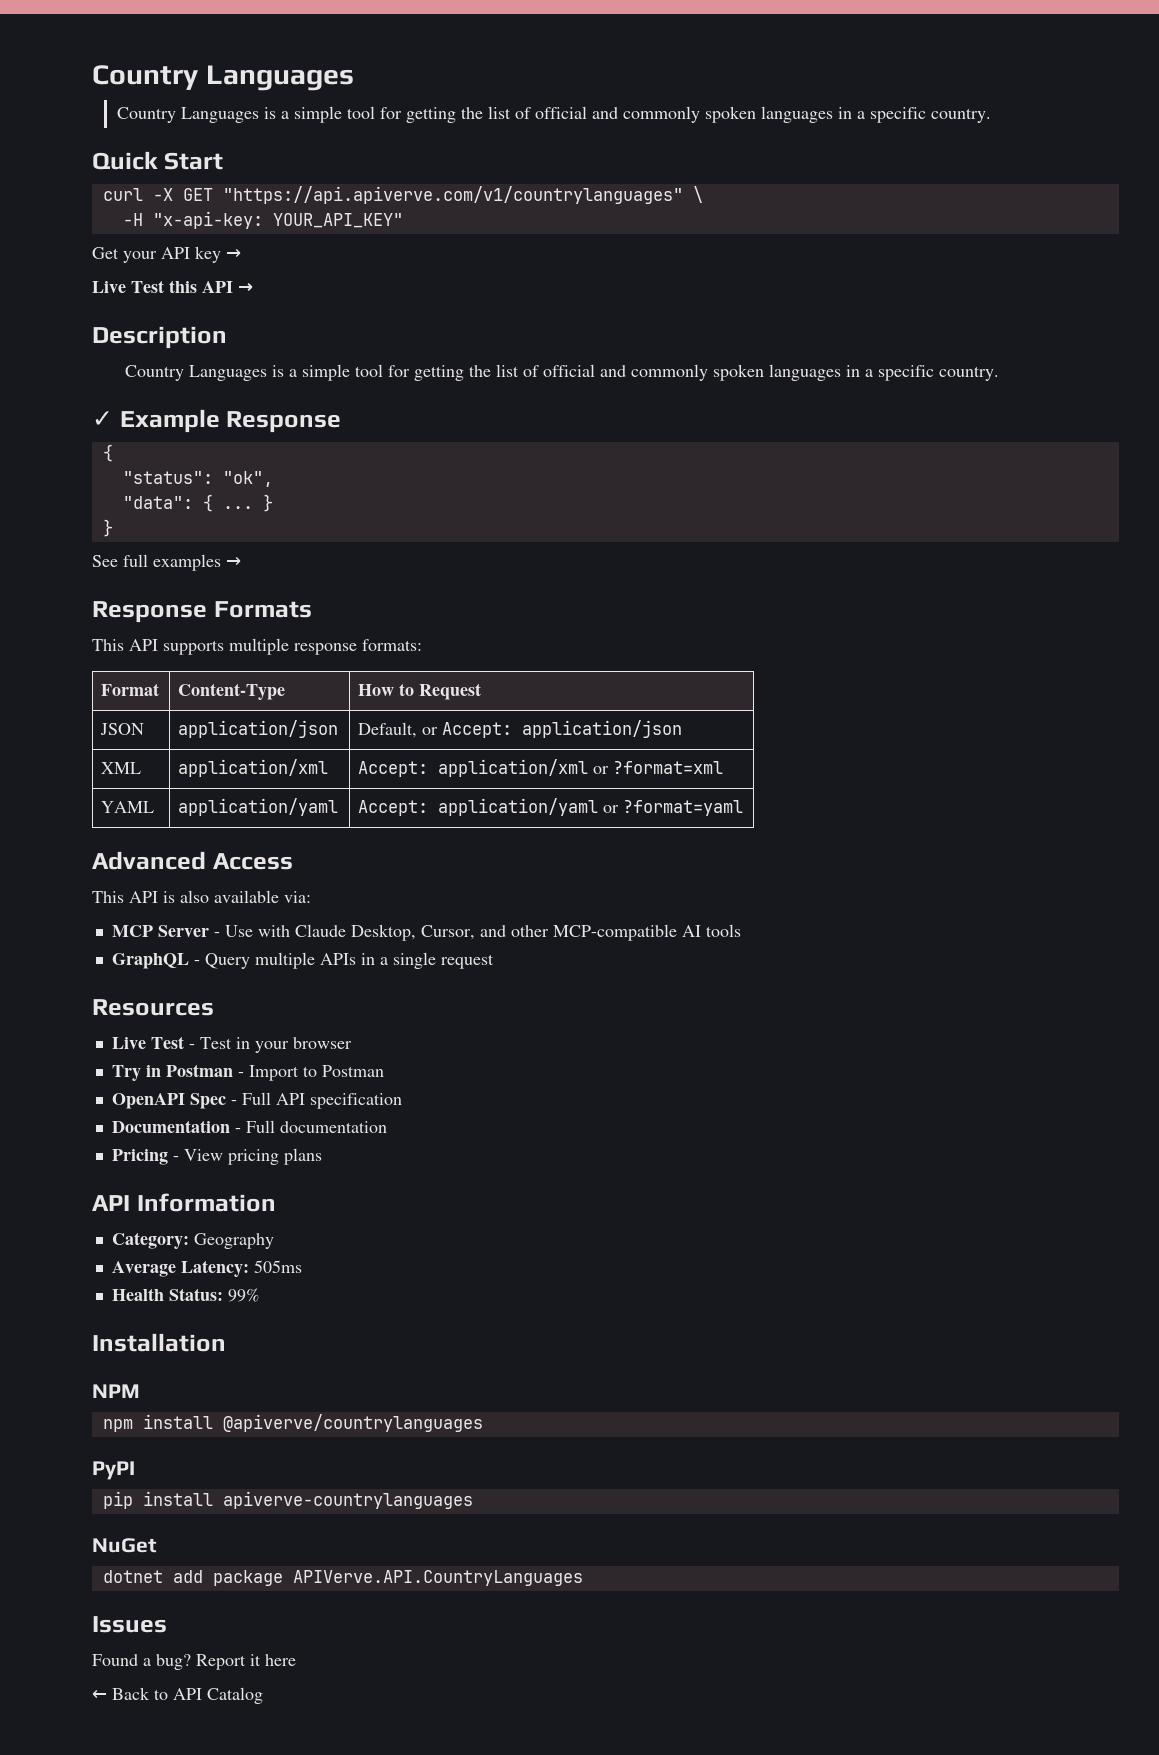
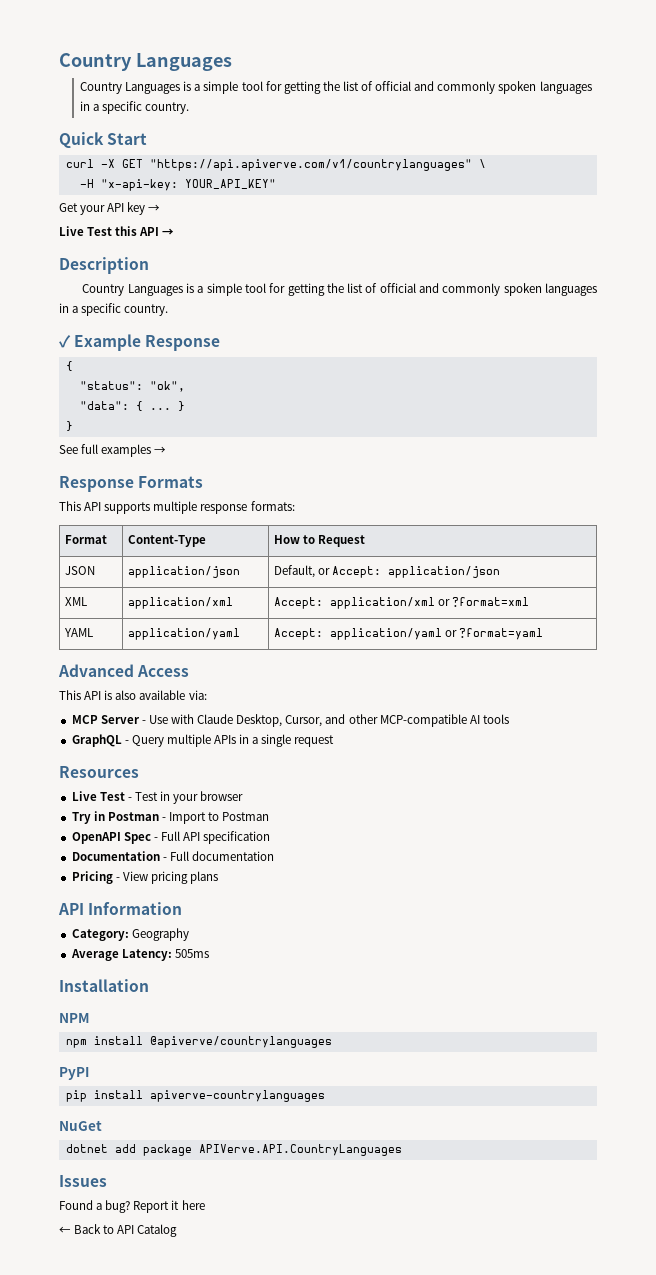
[111,1288,259,1302] // Health Status: 99% -> (209, 953) none

